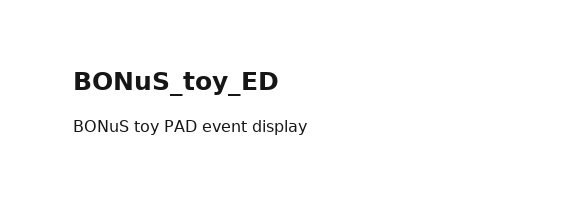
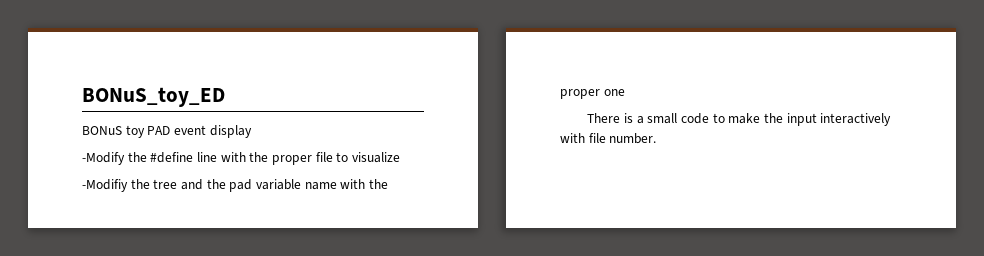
(307, 127) none -> [82,152,400,165] [82,179,388,192] [560,89,625,99] [587,113,892,126] [560,133,657,144] // -Modify the #define line with the proper file to visualize // -Modifiy the tree and the pad variable name with the proper one // There is a small code to make the input interactively with file number.

